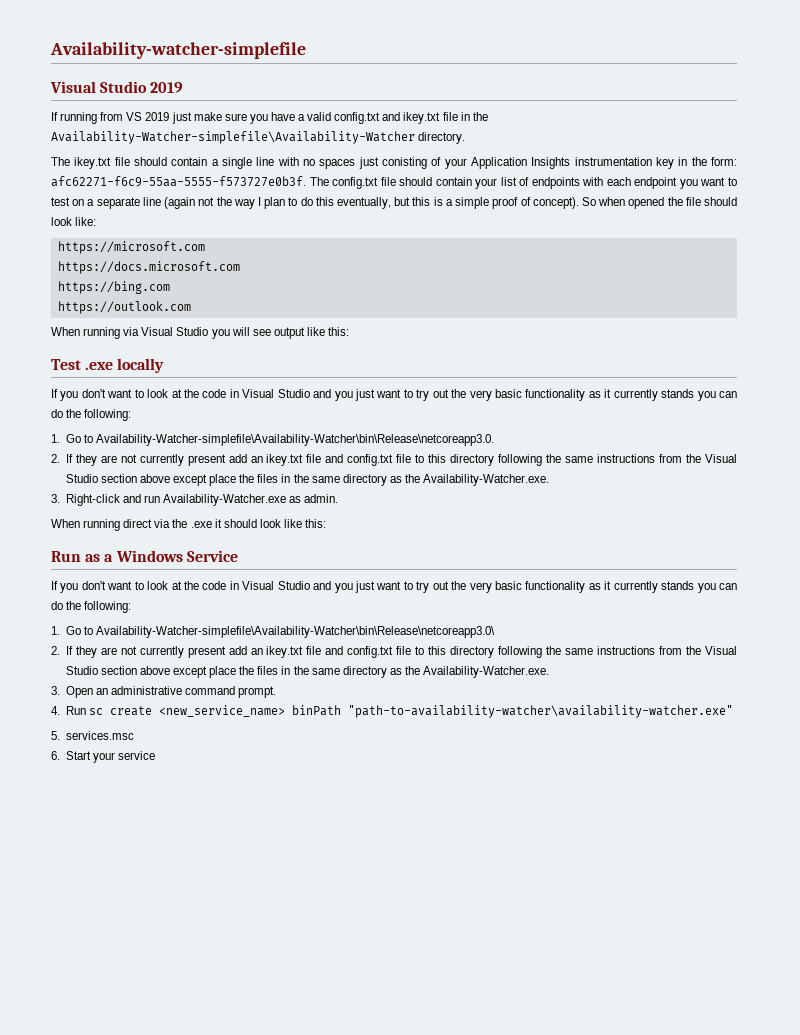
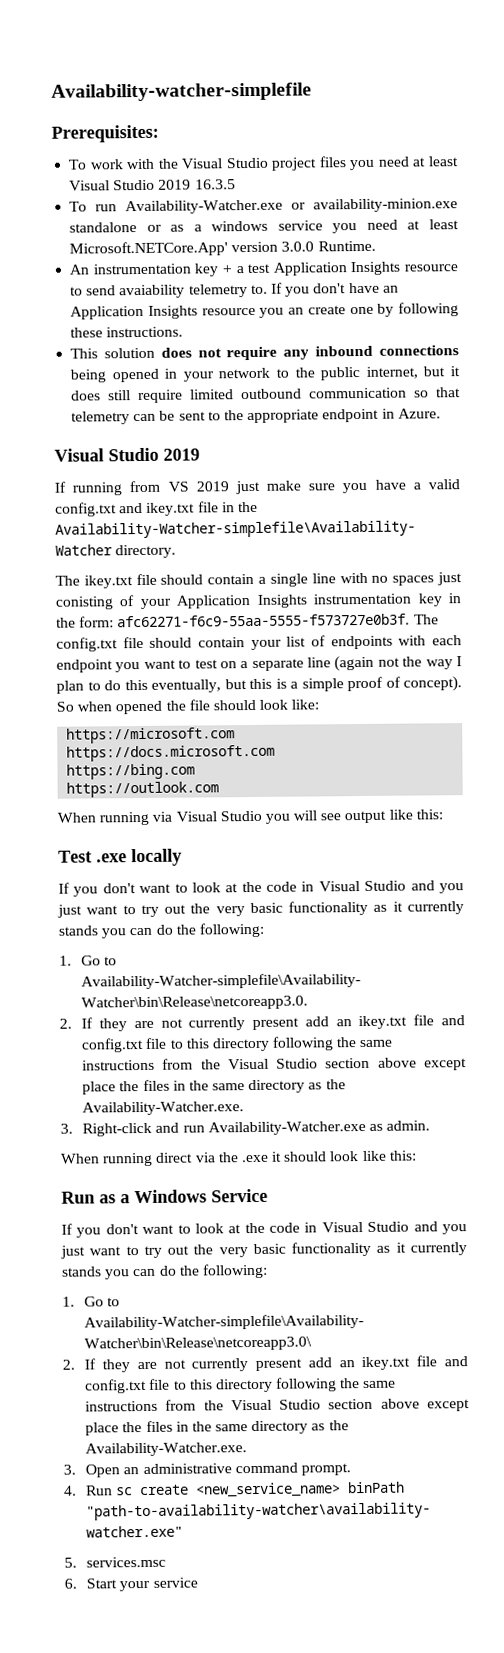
(306, 50) none -> [51,124,159,143] [68,156,460,171] [69,179,236,191] [69,198,458,215] [69,219,460,234] [69,240,376,257] [69,261,458,277] [70,282,399,299] [70,302,459,320] [70,326,184,338] [70,345,459,361] [70,366,460,383] [71,387,461,404] [71,408,441,425] // Prerequisites: // To work with the Visual Studio project files you need at least Visual Studio 2019 16.3.5 // To run Availability-Watcher.exe or availability-minion.exe standalone or as a windows service you need at least Microsoft.NETCore.App' version 3.0.0 Runtime. // An instrumentation key + a test Application Insights resource to send avaiability telemetry to. If you don't have an Application Insights resource you an create one by following these instructions. // This solution does not require any inbound connections being opened in your network to the public internet, but it does still require limited outbound communication so that telemetry can be sent to the appropriate endpoint in Azure.

